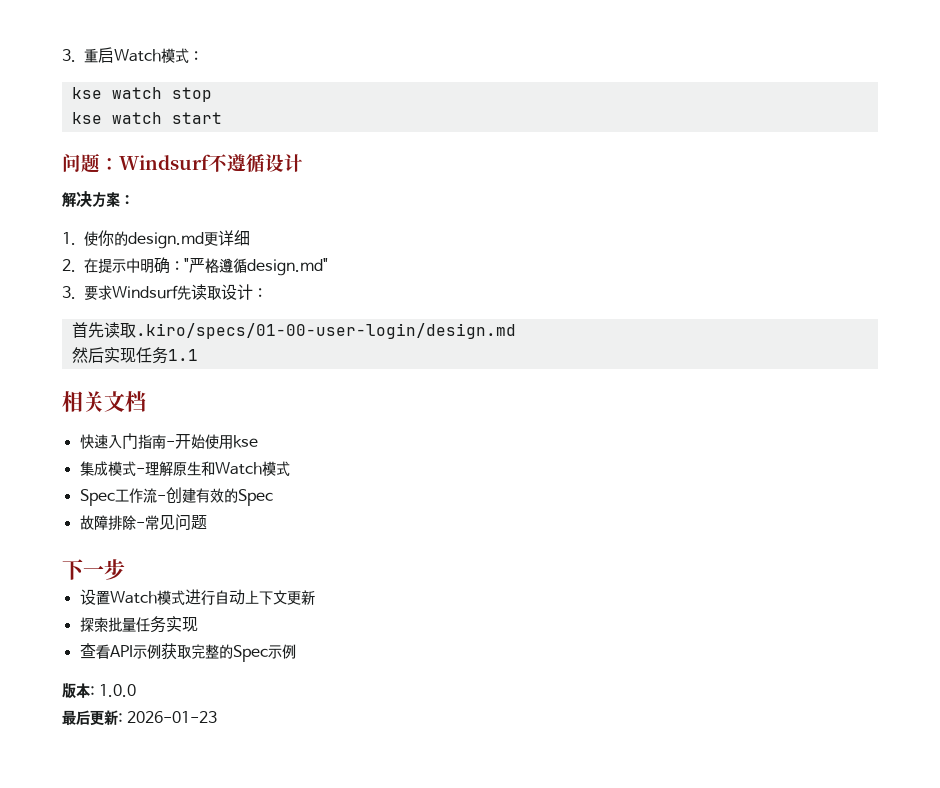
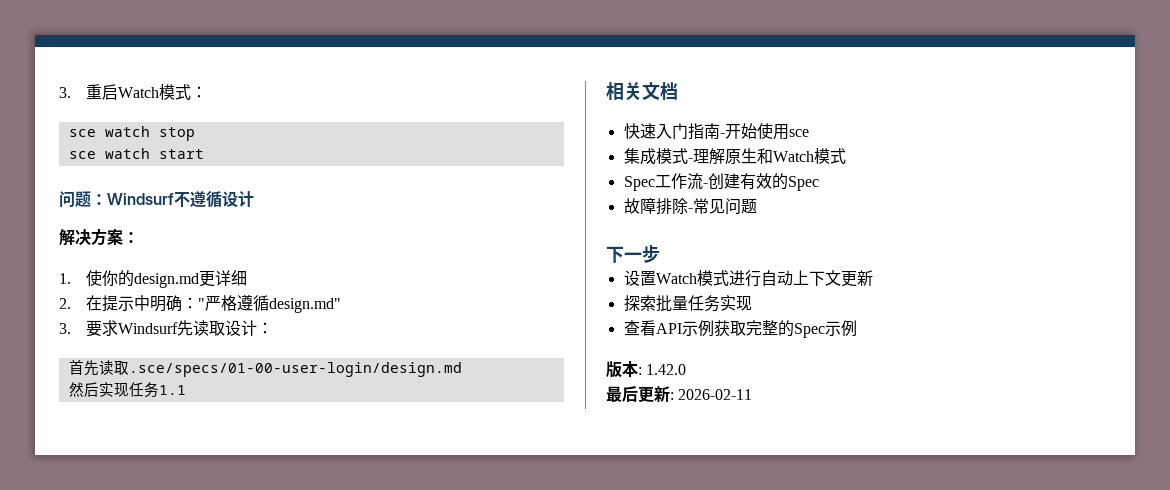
[71,87,102,99] kse -> [68,129,96,137] sce
[71,112,102,124] kse -> [68,151,96,159] sce
[135,323,516,339] .kiro/specs/01-00-user-login/design.md -> [128,362,462,377] .sce/specs/01-00-user-login/design.md
[232,435,258,448] kse -> [788,129,809,137] sce
[99,684,137,697] 1.0.0 -> [646,364,687,375] 1.42.0
[127,711,218,723] 2026-01-23 -> [678,389,753,400] 2026-02-11

